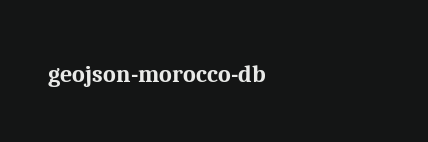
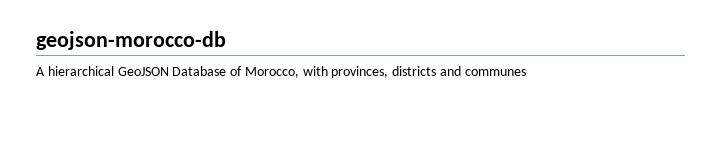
(266, 76) none -> [36,66,526,78] // A hierarchical GeoJSON Database of Morocco, with provinces, districts and communes

